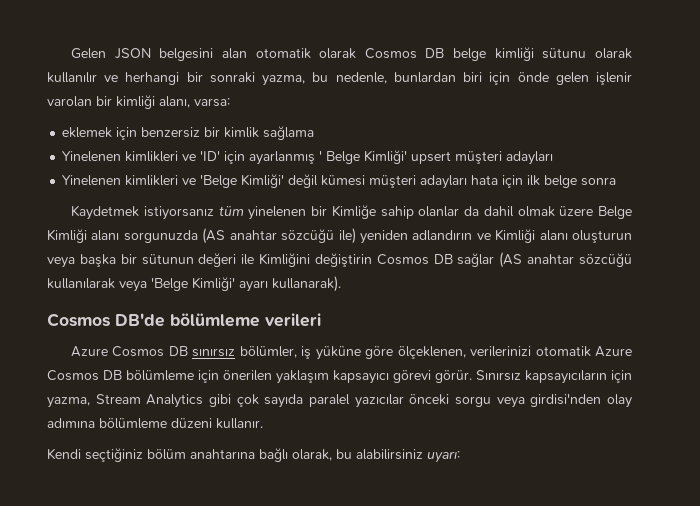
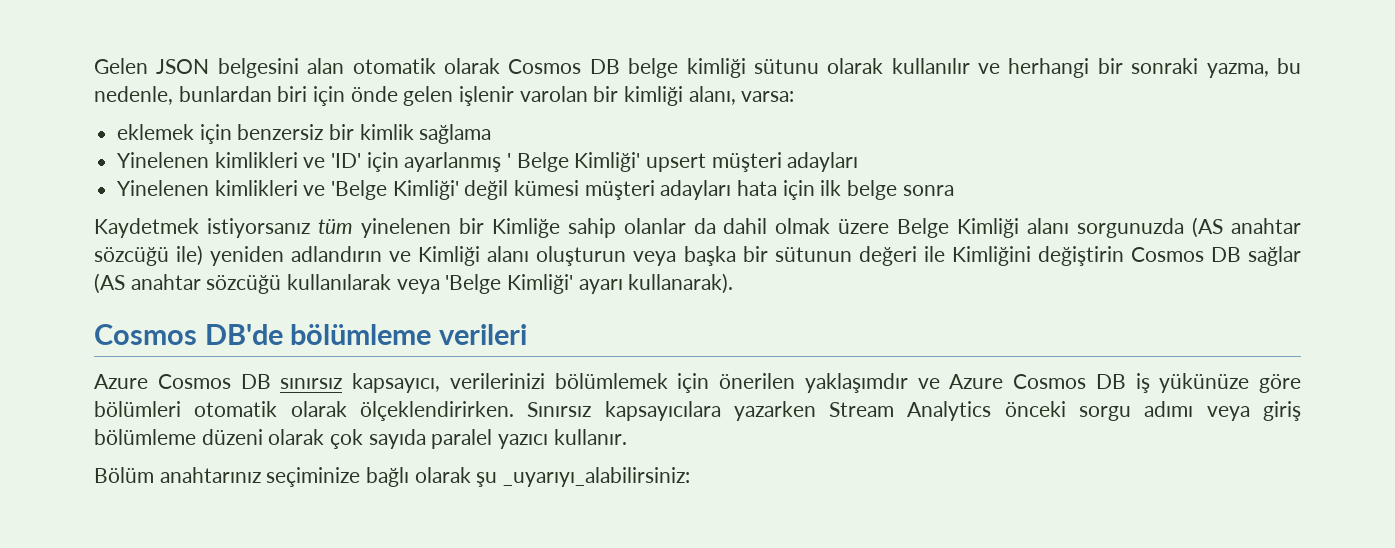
[239,346,632,360] [47,370,632,384] [47,394,632,408] [47,418,263,429] [47,448,460,463] bölümler, iş yüküne göre ölçeklenen, verilerinizi otomatik Azure Cosmos DB bölümleme için önerilen yaklaşım kapsayıcı görevi görür. Sınırsız kapsayıcıların için yazma, Stream Analytics gibi çok sayıda paralel yazıcılar önceki sorgu veya girdisi'nden olay adımına bölümleme düzeni kullanır. // Kendi seçtiğiniz bölüm anahtarına bağlı olarak, bu alabilirsiniz uyarı: -> [352,373,1301,393] [94,401,1301,421] [94,429,627,449] [94,467,691,487] kapsayıcı, verilerinizi bölümlemek için önerilen yaklaşımdır ve Azure Cosmos DB iş yükünüze göre bölümleri otomatik olarak ölçeklendirirken. Sınırsız kapsayıcılara yazarken Stream Analytics önceki sorgu adımı veya giriş bölümleme düzeni olarak çok sayıda paralel yazıcı kullanır. // Bölüm anahtarınız seçiminize bağlı olarak şu _uyarıyı_alabilirsiniz:

